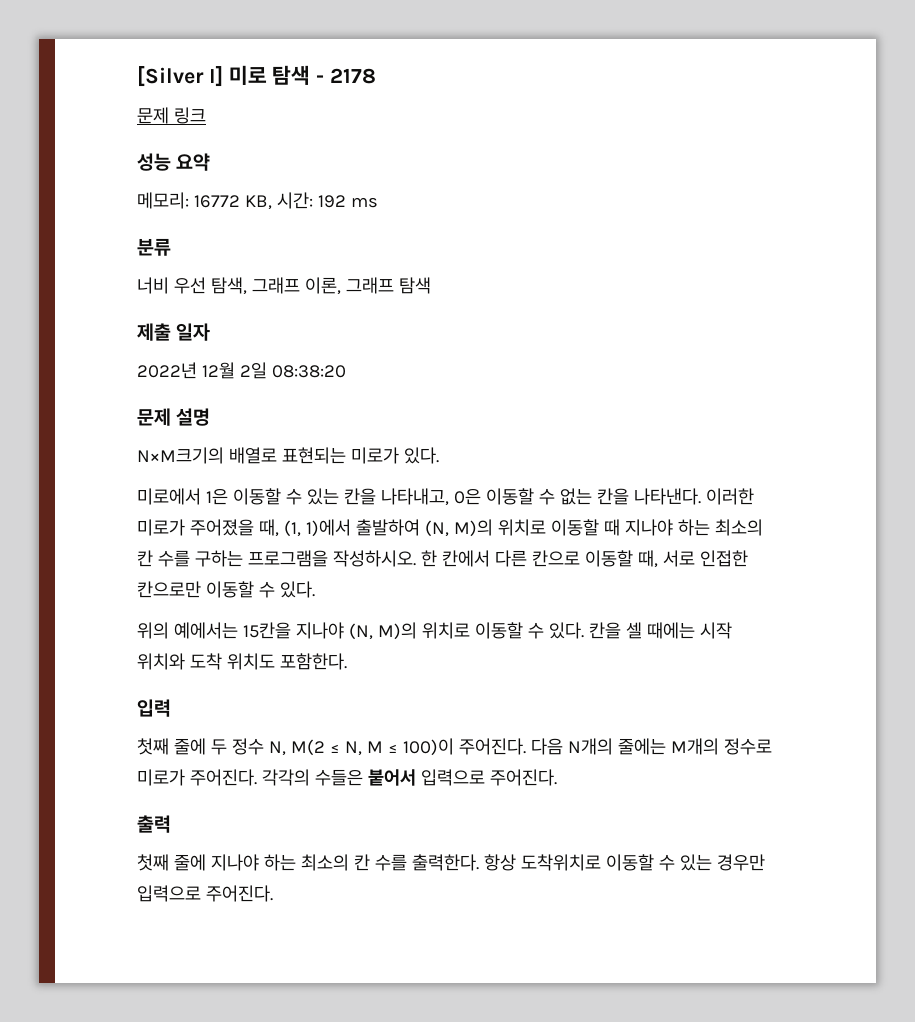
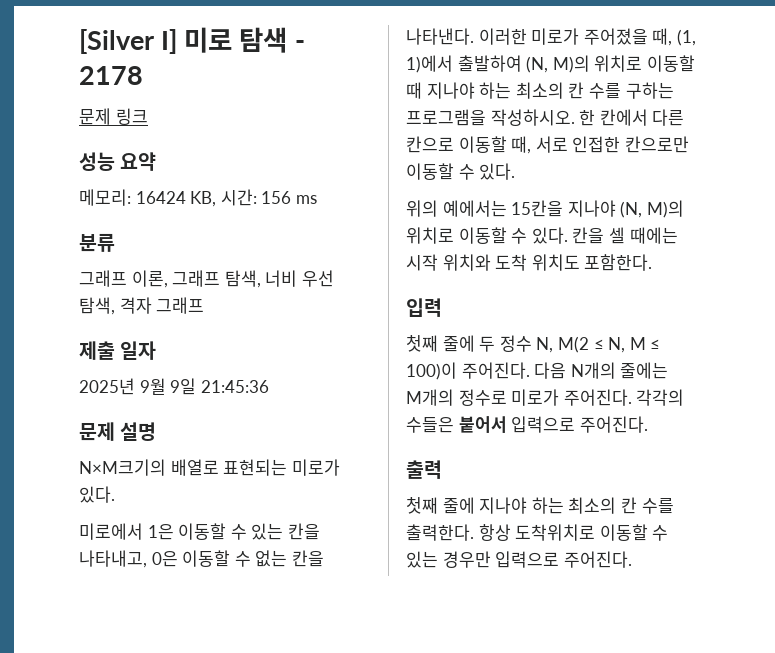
[193,195,240,208] 16772 -> [135,191,186,204] 16424
[317,195,346,208] 192 -> [261,191,292,204] 156
(171, 247) none -> [79,270,261,288] 그래프 이론, 그래프 탐색,
[251,277,431,295] 그래프 이론, 그래프 탐색 -> [119,297,205,314] 격자 그래프
[137,362,346,379] 2022년 12월 2일 08:38:20 -> [79,378,269,395] 2025년 9월 9일 21:45:36

